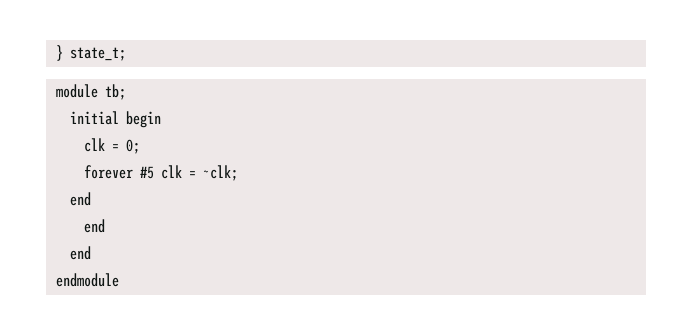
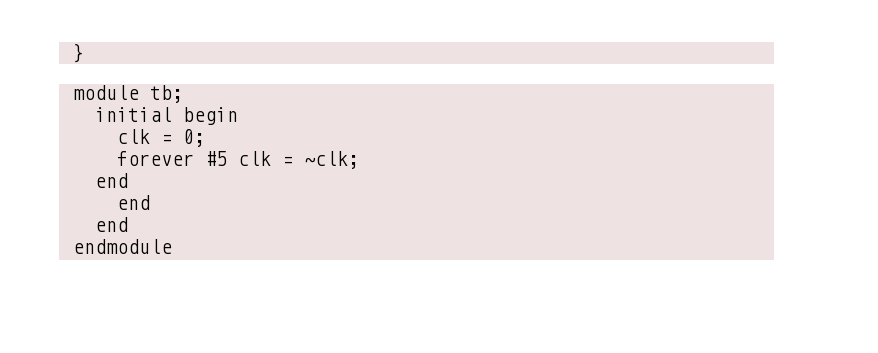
[69,47,126,61] state_t; -> (84, 53) none

